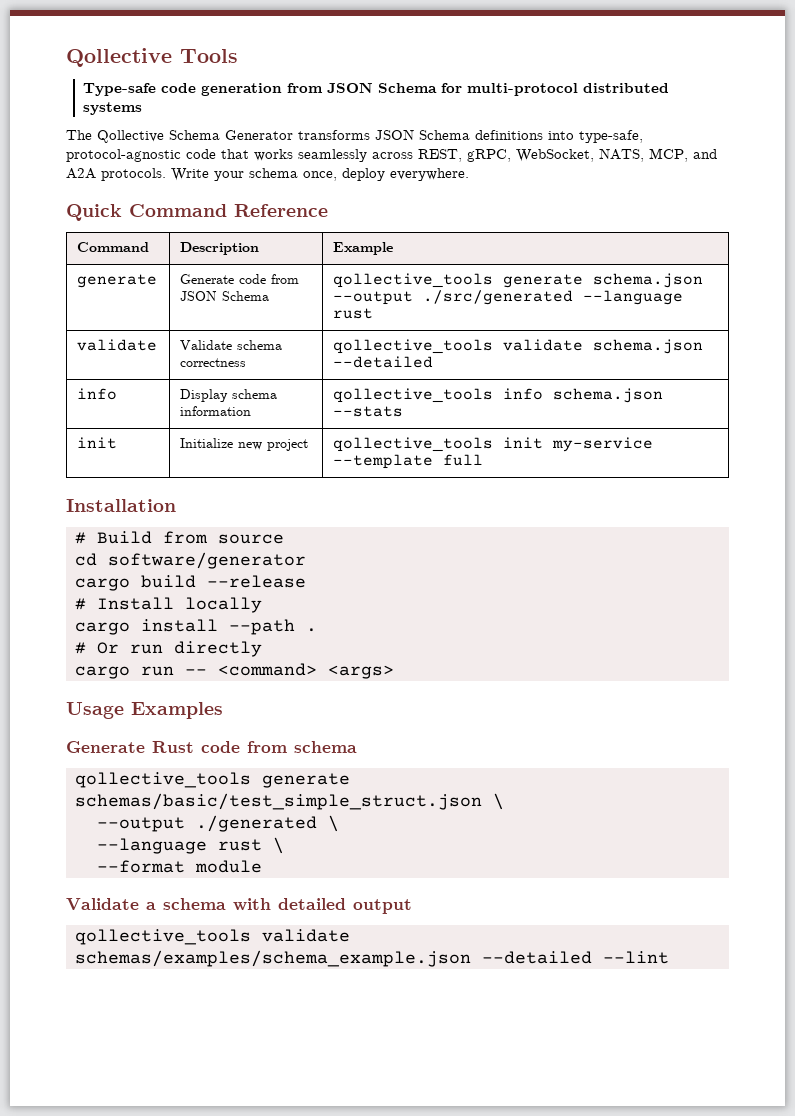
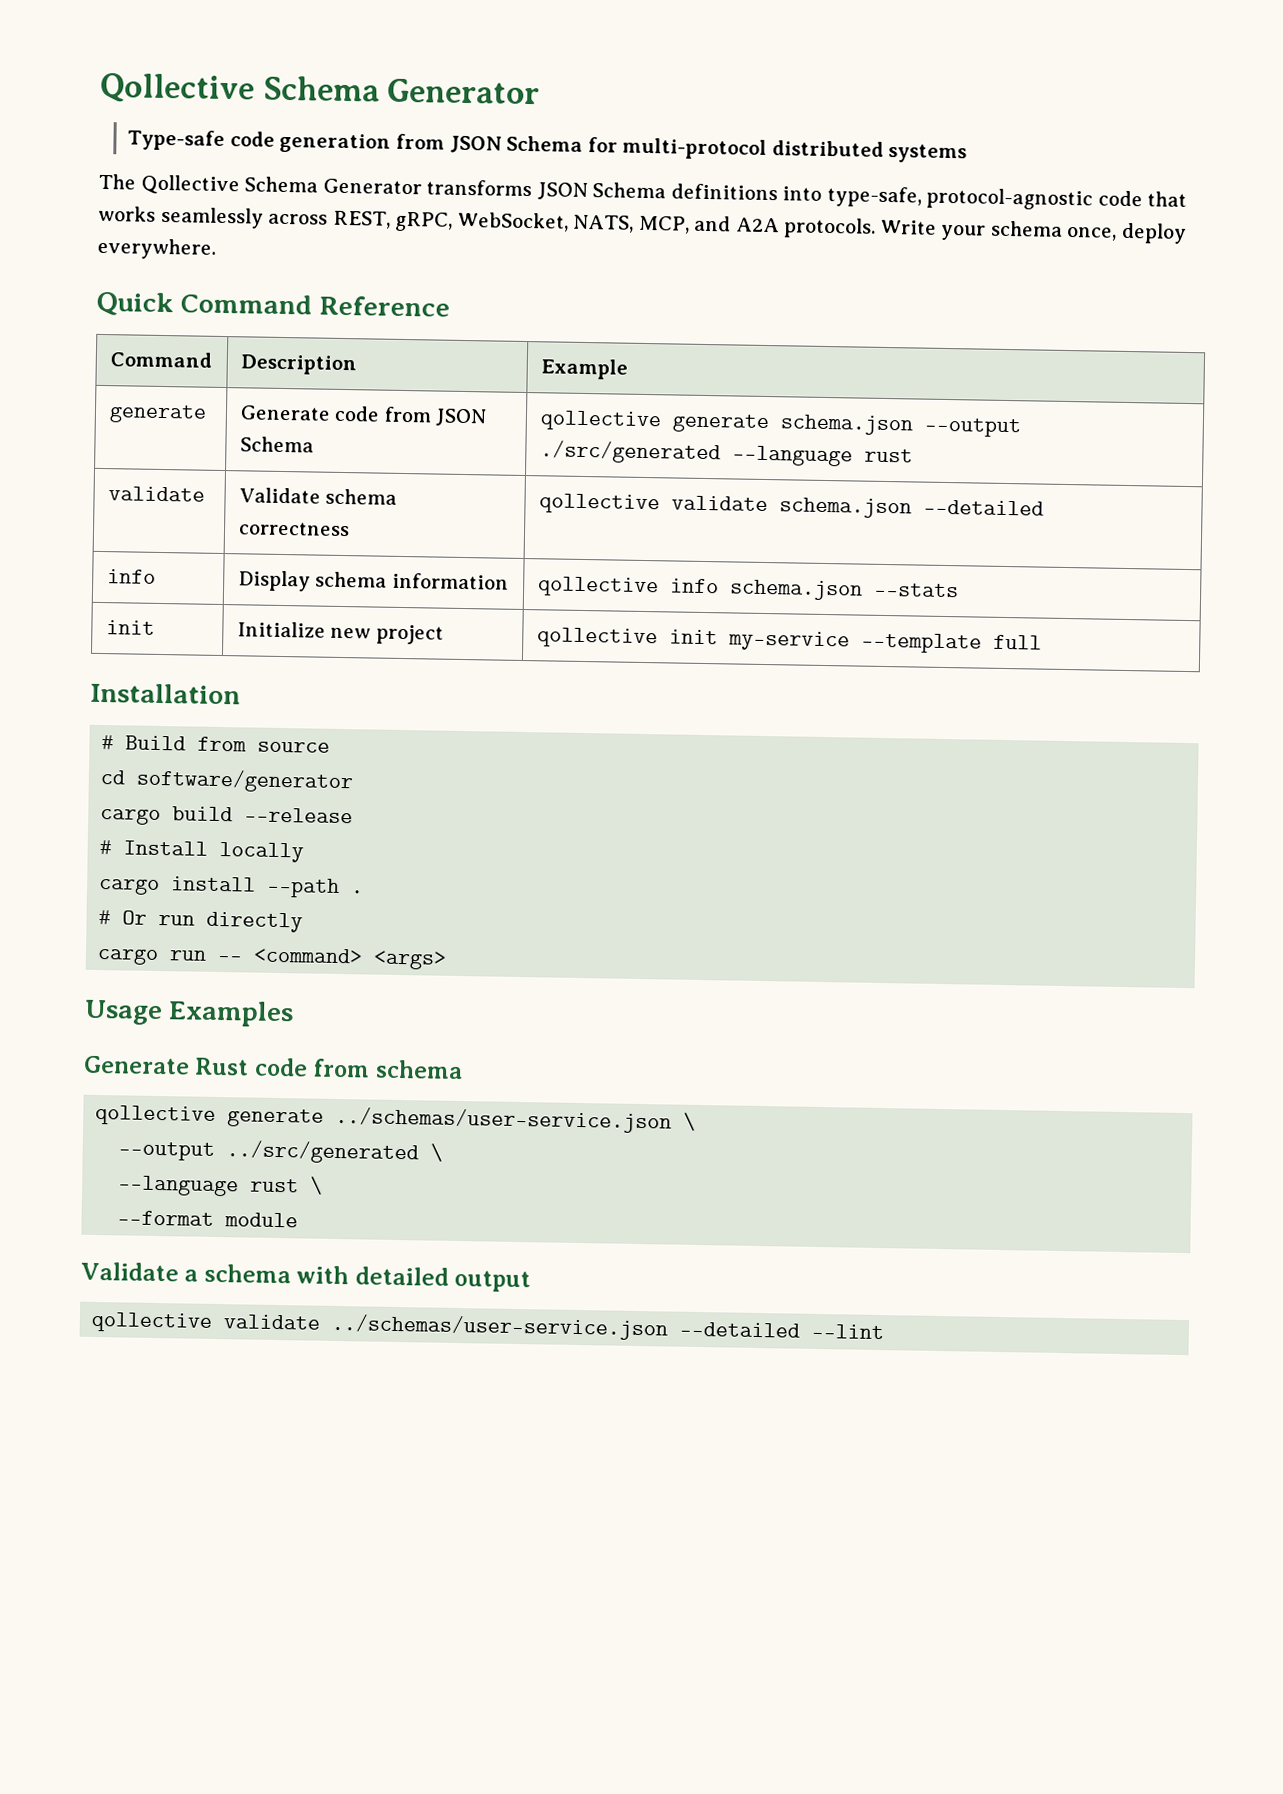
[66,48,238,67] Qollective Tools -> [100,72,541,105] Qollective Schema Generator
[333,273,494,288] qollective_tools -> [539,410,662,432] qollective
[333,339,494,354] qollective_tools -> [538,493,660,515] qollective
[333,388,494,403] qollective_tools -> [536,576,659,598] qollective
[333,437,494,452] qollective_tools -> [536,627,658,649] qollective
[75,772,350,788] [75,793,482,810] qollective_tools generate schemas/basic/test_simple_struct.json -> [95,1104,673,1134] qollective generate ../schemas/user-service.json
[196,815,317,832] ./generated -> [226,1140,420,1165] ../src/generated
[75,929,350,945] [75,950,471,967] qollective_tools validate schemas/examples/schema_example.json -> [91,1311,669,1341] qollective validate ../schemas/user-service.json

